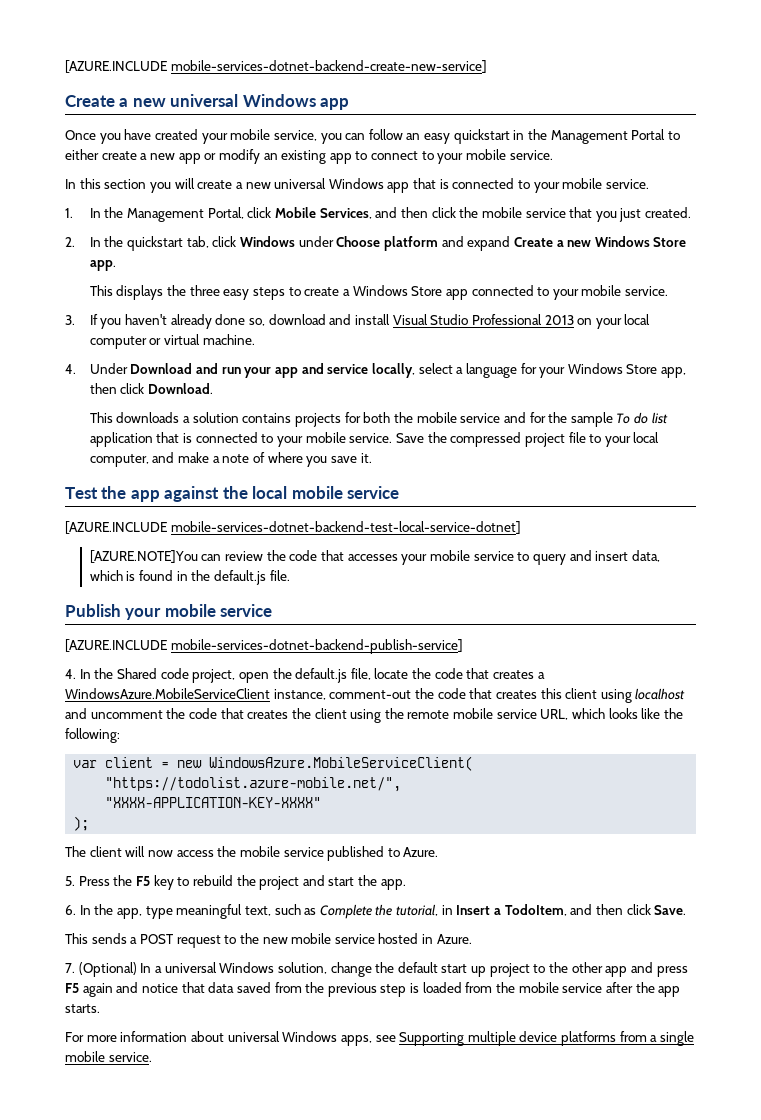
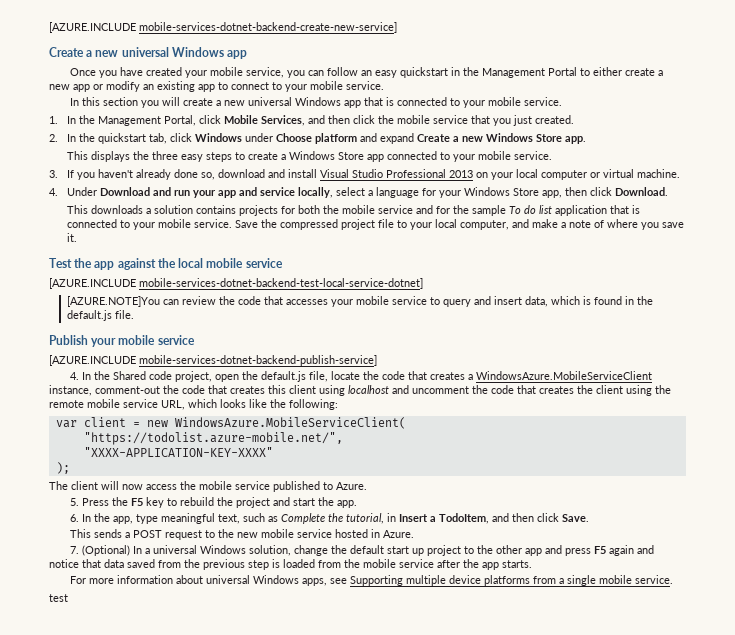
(152, 1057) none -> [49,594,68,602] // test

